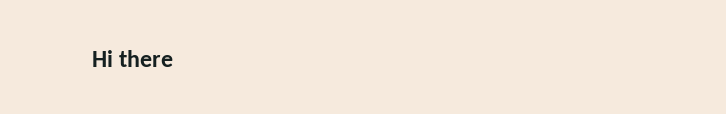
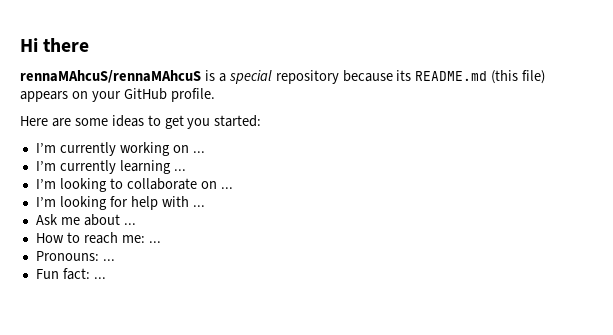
(174, 58) none -> [20,70,546,84] [20,88,215,102] [20,115,262,129] [35,142,205,156] [35,160,186,174] [35,178,233,192] [35,196,205,210] [35,214,136,226] [35,232,161,244] [35,251,115,261] [35,268,106,280] // rennaMAhcuS/rennaMAhcuS is a special repository because its README.md (this file) appears on your GitHub profile. // Here are some ideas to get you started: // I’m currently working on ... // I’m currently learning ... // I’m looking to collaborate on ... // I’m looking for help with ... // Ask me about ... // How to reach me: ... // Pronouns: ... // Fun fact: ...

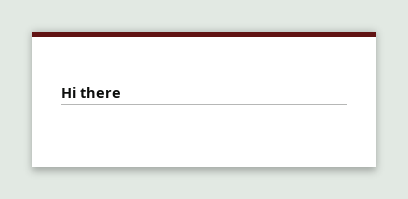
[20,70,546,84] [20,88,215,102] [20,115,262,129] [35,142,205,156] [35,160,186,174] [35,178,233,192] [35,196,205,210] [35,214,136,226] [35,232,161,244] [35,251,115,261] [35,268,106,280] // rennaMAhcuS/rennaMAhcuS is a special repository because its README.md (this file) appears on your GitHub profile. // Here are some ideas to get you started: // I’m currently working on ... // I’m currently learning ... // I’m looking to collaborate on ... // I’m looking for help with ... // Ask me about ... // How to reach me: ... // Pronouns: ... // Fun fact: ... -> (121, 92) none

